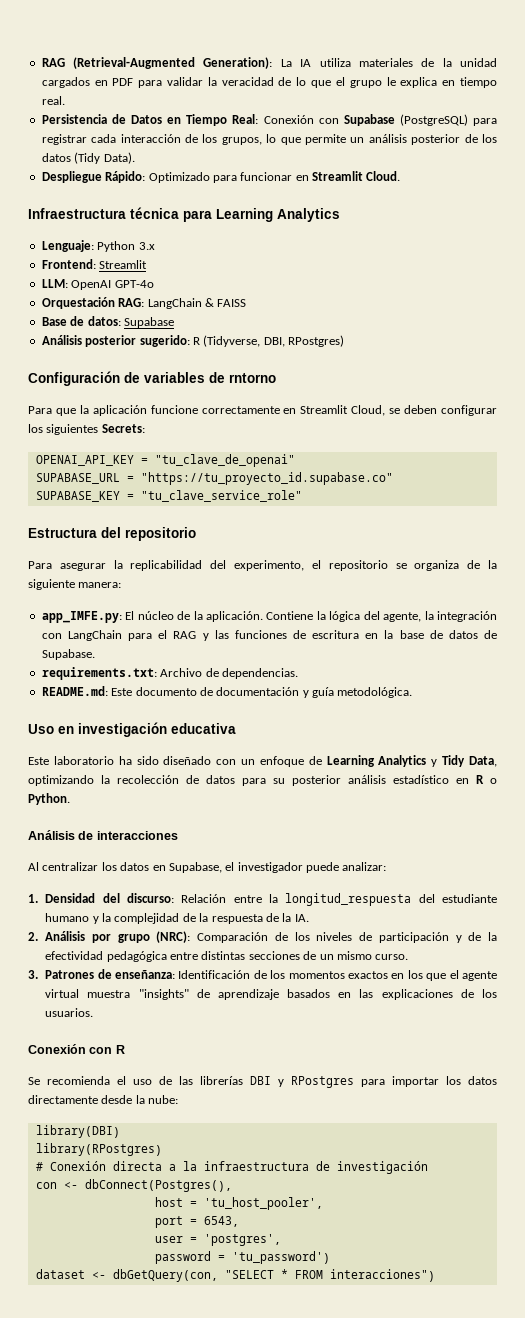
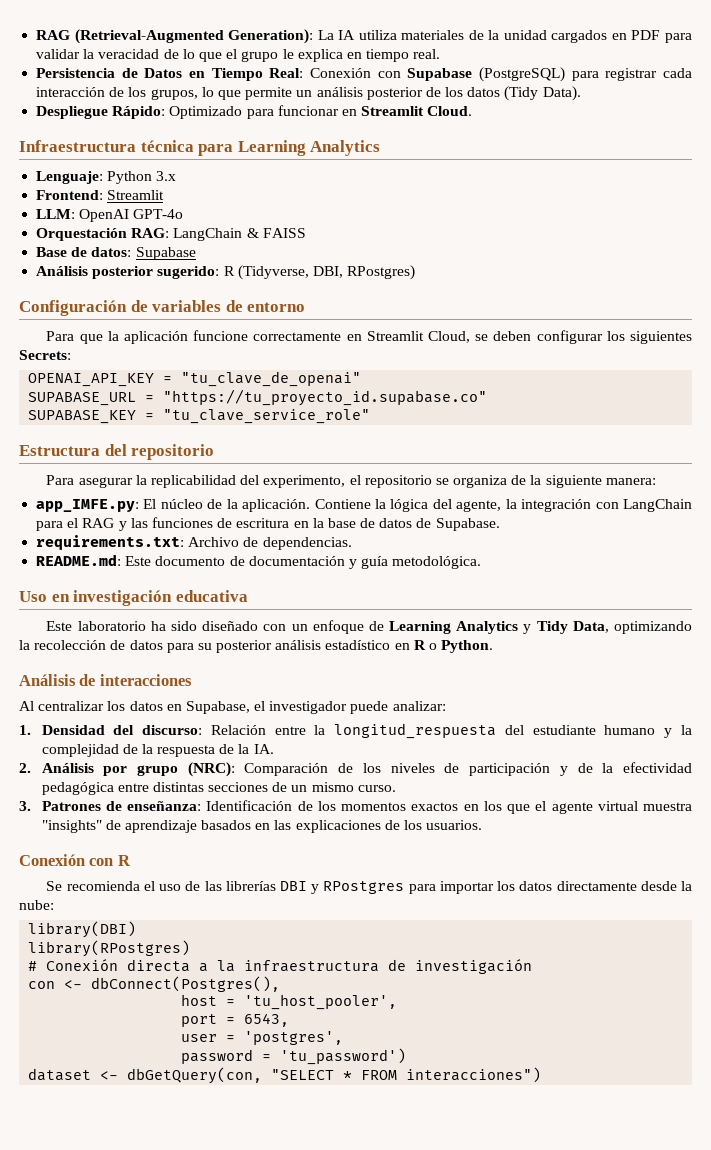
[229,373,276,383] rntorno -> [247,302,306,312] entorno

